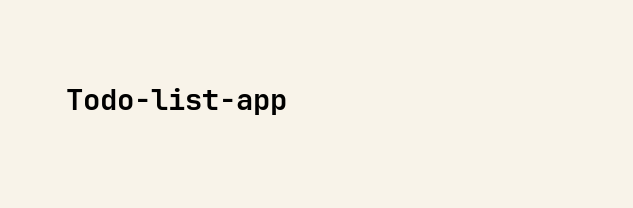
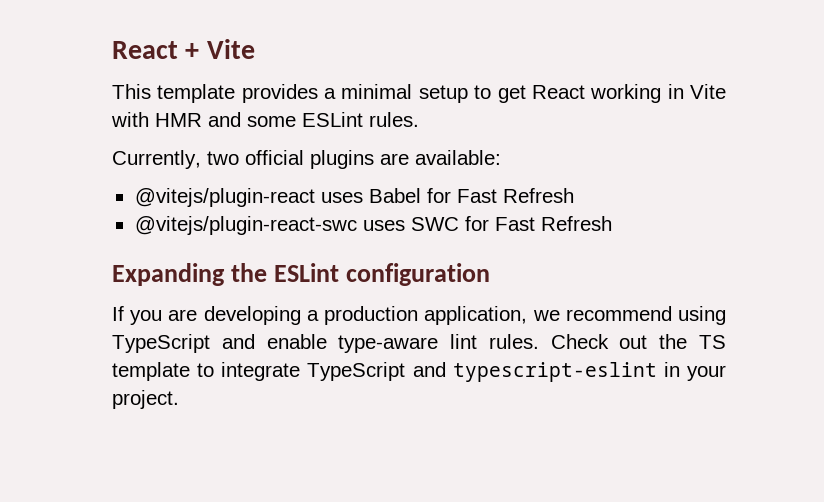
[66,88,287,115] Todo-list-app -> [112,39,255,59] [112,84,727,103] [111,112,419,127] [112,150,501,169] [134,188,574,207] [134,216,612,235] [112,263,490,286] [112,306,726,325] [112,334,726,353] [112,362,726,382] [112,390,179,409] React + Vite // This template provides a minimal setup to get React working in Vite with HMR and some ESLint rules. // Currently, two official plugins are available: // @vitejs/plugin-react uses Babel for Fast Refresh // @vitejs/plugin-react-swc uses SWC for Fast Refresh // Expanding the ESLint configuration // If you are developing a production application, we recommend using TypeScript and enable type-aware lint rules. Check out the TS template to integrate TypeScript and typescript-eslint in your project.

